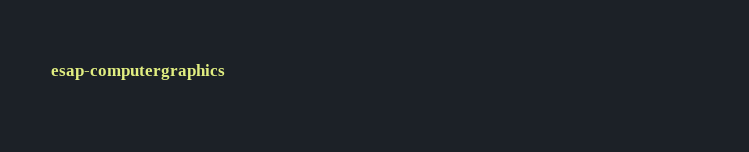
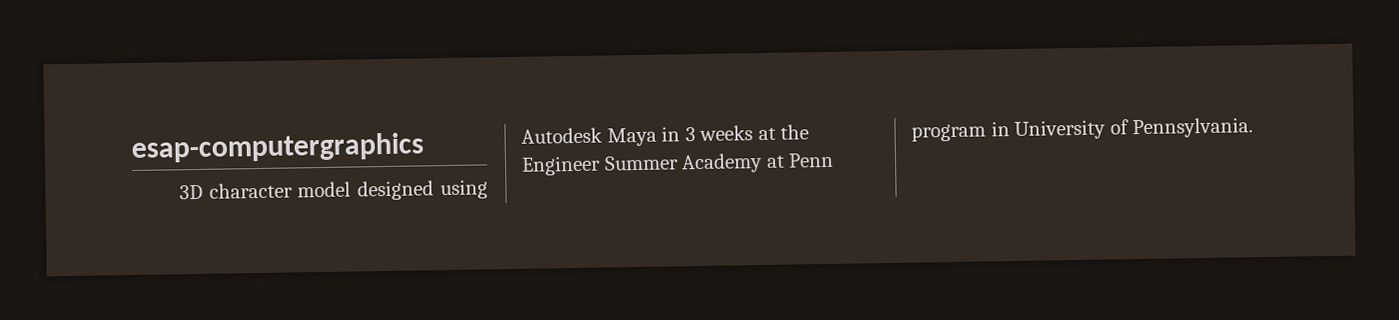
(225, 72) none -> [178,179,488,201] [521,124,810,147] [521,152,835,176] [911,117,1254,142] // 3D character model designed using Autodesk Maya in 3 weeks at the Engineer Summer Academy at Penn program in University of Pennsylvania.

